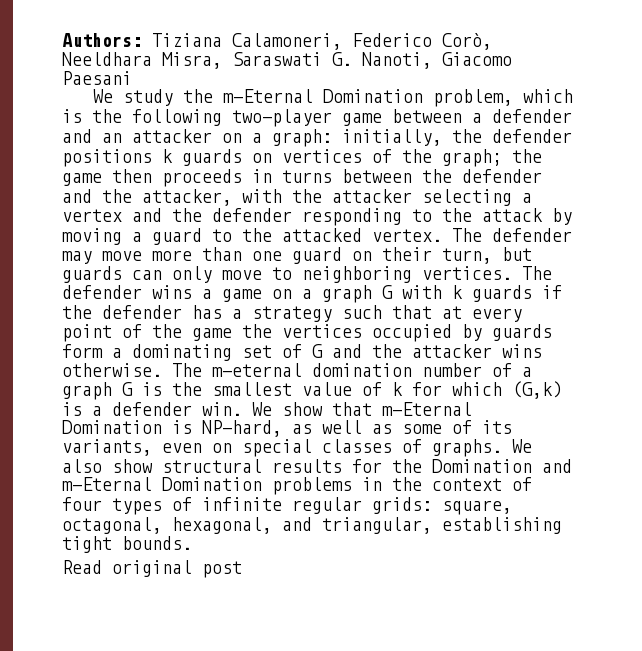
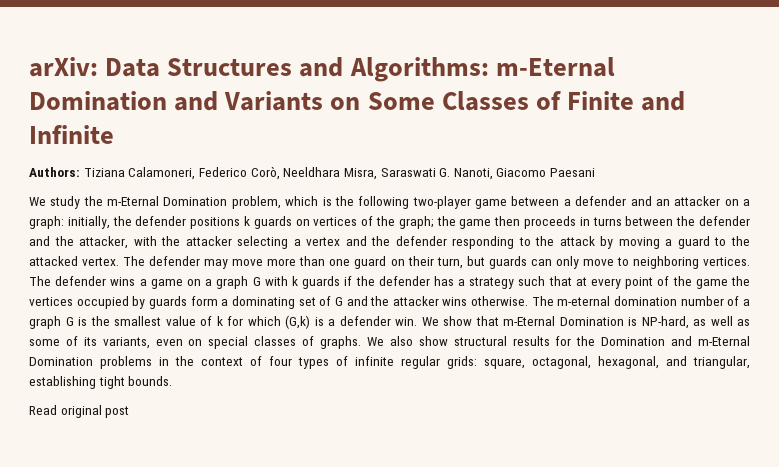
(62, 40) none -> [29,57,615,82] [29,91,686,111] [29,125,114,144] arXiv: Data Structures and Algorithms: m-Eternal Domination and Variants on Some Classes of Finite and Infinite //

